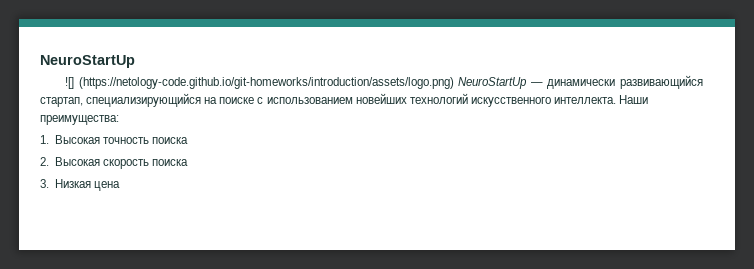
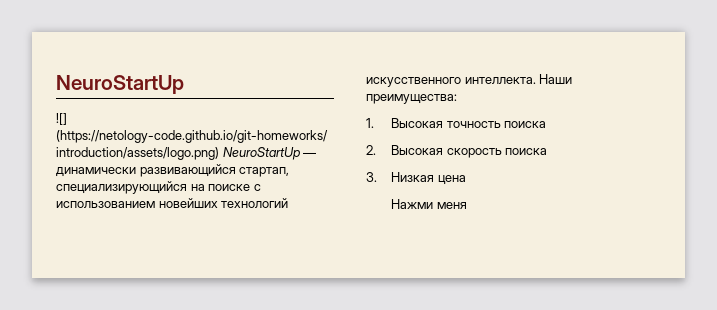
(120, 186) none -> [391,199,467,209] // Нажми меня

